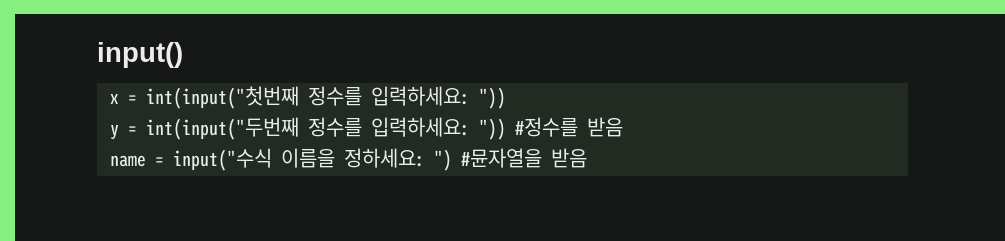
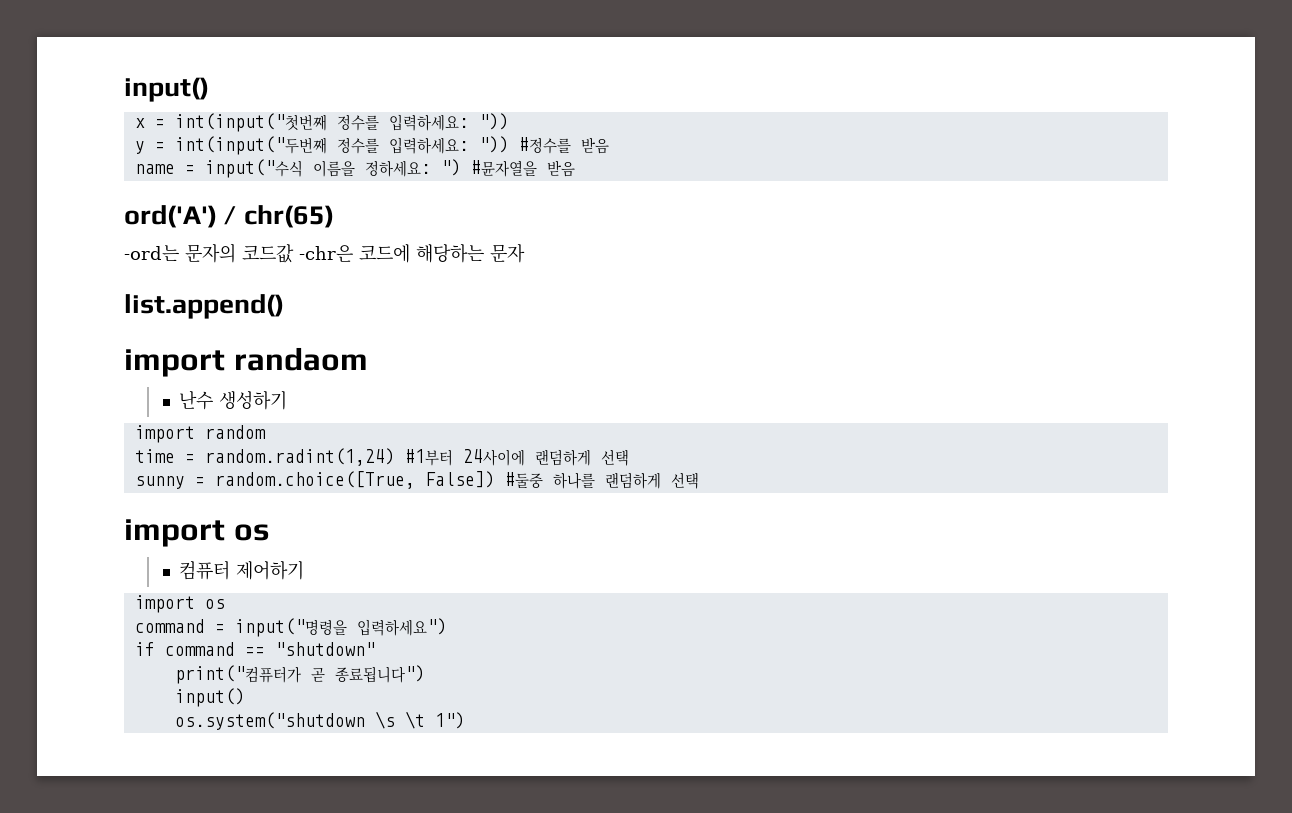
(587, 158) none -> [124,205,334,228] [124,243,525,263] [124,294,284,319] [124,347,368,377] [179,391,288,410] [134,425,266,443] [134,448,629,466] [134,471,699,489] [124,519,270,547] [179,560,305,580] [134,595,225,613] [134,618,447,637] [134,642,375,656] [174,665,425,684] [174,688,245,707] [174,711,465,730] // ord('A') / chr(65) // -ord는 문자의 코드값 -chr은 코드에 해당하는 문자 // list.append() // import randaom // 난수 생성하기 // import random // time = random.radint(1,24) #1부터 24사이에 랜덤하게 선택 // sunny = random.choice([True, False]) #둘중 하나를 랜덤하게 선택 // import os // 컴퓨터 제어하기 // import os // command = input("명령을 입력하세요") // if command == "shutdown" // print("컴퓨터가 곧 종료됩니다") // input() // os.system("shutdown \s \t 1")

